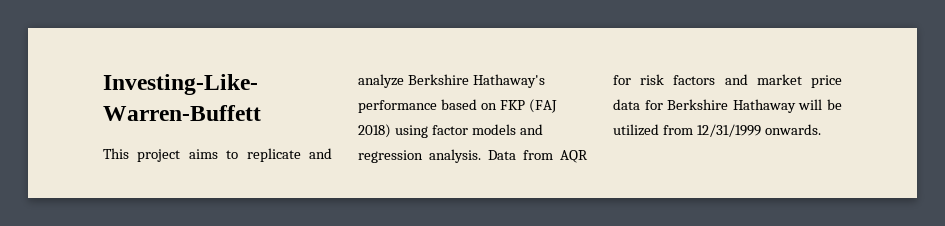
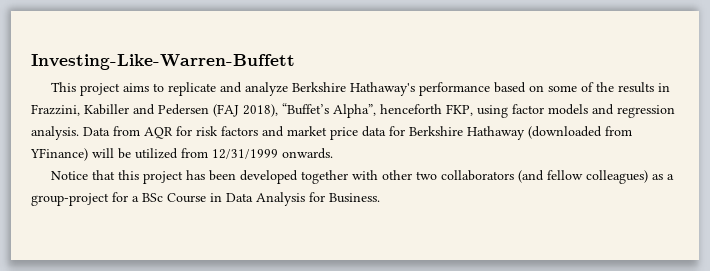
[499,99,557,113] [358,124,391,138] FKP (FAJ 2018) -> [548,82,671,93] [31,103,473,118] some of the results in Frazzini, Kabiller and Pedersen (FAJ 2018), “Buffet’s Alpha”, henceforth FKP,
(796, 106) none -> [528,126,632,139] [30,148,88,161] (downloaded from YFinance)
(821, 129) none -> [51,170,675,184] [31,192,380,206] // Notice that this project has been developed together with other two collaborators (and fellow colleagues) as a group-project for a BSc Course in Data Analysis for Business.

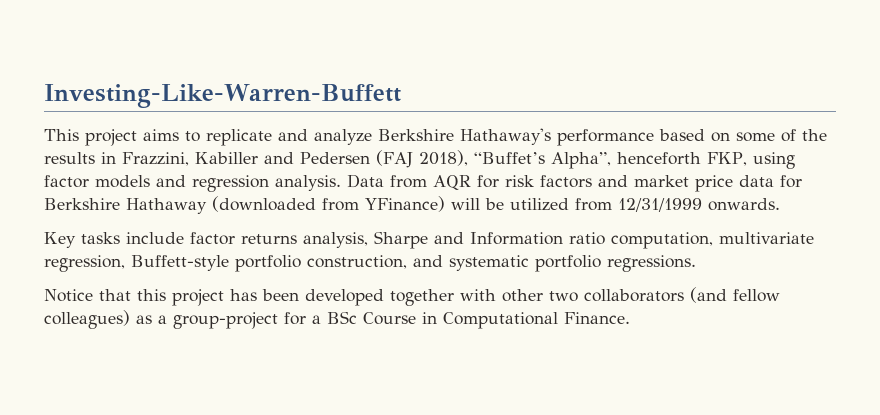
(333, 153) none -> [44,231,814,249] [44,255,696,272] // Key tasks include factor returns analysis, Sharpe and Information ratio computation, multivariate regression, Buffett-style portfolio construction, and systematic portfolio regressions.
[226,192,380,206] Data Analysis for Business. -> [443,312,630,329] Computational Finance.

